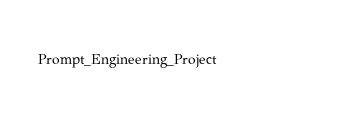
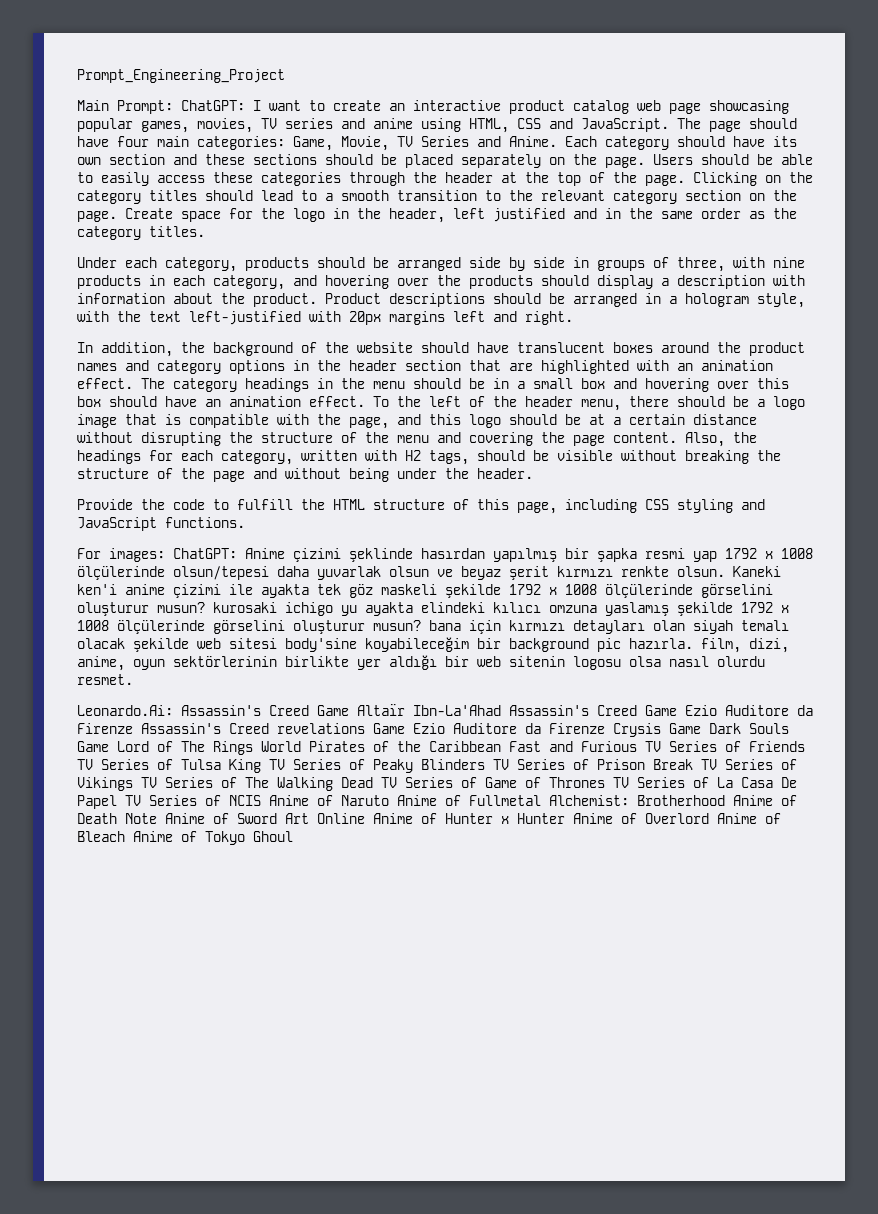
(217, 61) none -> [77,100,789,114] [77,118,797,133] [77,136,797,151] [77,154,813,168] [77,172,813,186] [77,190,797,204] [77,208,797,223] [77,226,205,240] [77,257,805,272] [77,275,805,290] [77,293,805,308] [77,311,573,325] [77,342,805,357] [77,360,773,374] [77,378,789,392] [77,396,805,411] [77,414,757,429] [77,432,757,447] [77,450,781,465] [77,468,533,482] [77,499,765,514] [77,517,245,531] [77,548,813,562] [77,566,781,580] [77,584,773,598] [77,602,789,616] [77,620,789,634] [77,637,789,653] [77,655,765,671] [77,674,133,685] [77,704,813,716] [77,723,789,737] [77,741,805,755] [77,759,797,773] [77,777,797,791] [77,795,797,809] [77,813,781,824] [77,831,293,845] // Main Prompt: ChatGPT: I want to create an interactive product catalog web page showcasing popular games, movies, TV series and anime using HTML, CSS and JavaScript. The page should have four main categories: Game, Movie, TV Series and Anime. Each category should have its own section and these sections should be placed separately on the page. Users should be able to easily access these categories through the header at the top of the page. Clicking on the category titles should lead to a smooth transition to the relevant category section on the page. Create space for the logo in the header, left justified and in the same order as the category titles. // Under each category, products should be arranged side by side in groups of three, with nine products in each category, and hovering over the products should display a description with information about the product. Product descriptions should be arranged in a hologram style, with the text left-justified with 20px margins left and right. // In addition, the background of the website should have translucent boxes around the product names and category options in the header section that are highlighted with an animation effect. The category headings in the menu should be in a small box and hovering over this box should have an animation effect. To the left of the header menu, there should be a logo image that is compatible with the page, and this logo should be at a certain distance without disrupting the structure of the menu and covering the page content. Also, the headings for each category, written with H2 tags, should be visible without breaking the structure of the page and without being under the header. // Provide the code to fulfill the HTML structure of this page, including CSS styling and JavaScript functions. // For images: ChatGPT: Anime çizimi şeklinde hasırdan yapılmış bir şapka resmi yap 1792 x 1008 ölçülerinde olsun/tepesi daha yuvarlak olsun ve beyaz şerit kırmızı renkte olsun. Kaneki ken'i anime çizimi ile ayakta tek göz maskeli şekilde 1792 x 1008 ölçülerinde görselini oluşturur musun? kurosaki ichigo yu ayakta elindeki kılıcı omzuna yaslamış şekilde 1792 x 1008 ölçülerinde görselini oluşturur musun? bana için kırmızı detayları olan siyah temalı olacak şekilde web sitesi body'sine koyabileceğim bir background pic hazırla. film, dizi, anime, oyun sektörlerinin birlikte yer aldığı bir web sitenin logosu olsa nasıl olurdu resmet. // Leonardo.Ai: Assassin's Creed Game Altaïr Ibn-La'Ahad Assassin's Creed Game Ezio Auditore da Firenze Assassin's Creed revelations Game Ezio Auditore da Firenze Crysis Game Dark Souls Game Lord of The Rings World Pirates of the Caribbean Fast and Furious TV Series of Friends TV Series of Tulsa King TV Series of Peaky Blinders TV Series of Prison Break TV Series of Vikings TV Series of The Walking Dead TV Series of Game of Thrones TV Series of La Casa De Papel TV Series of NCIS Anime of Naruto Anime of Fullmetal Alchemist: Brotherhood Anime of Death Note Anime of Sword Art Online Anime of Hunter x Hunter Anime of Overlord Anime of Bleach Anime of Tokyo Ghoul

